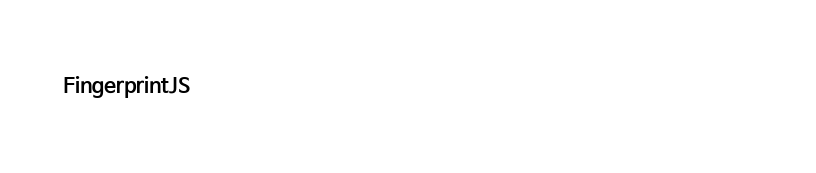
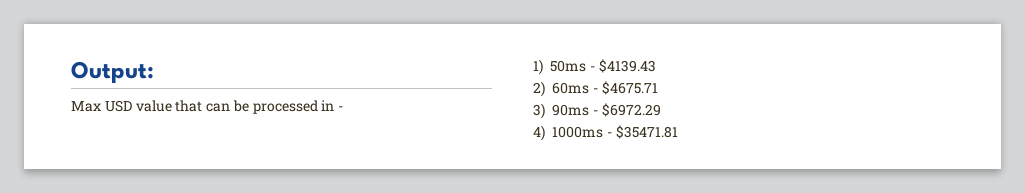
[63,76,190,98] FingerprintJS -> [71,61,154,83] [71,100,344,114] [533,59,656,75] [533,81,658,97] [533,103,661,119] [533,125,678,141] Output: // Max USD value that can be processed in - // 1) 50ms - $4139.43 // 2) 60ms - $4675.71 // 3) 90ms - $6972.29 // 4) 1000ms - $35471.81

